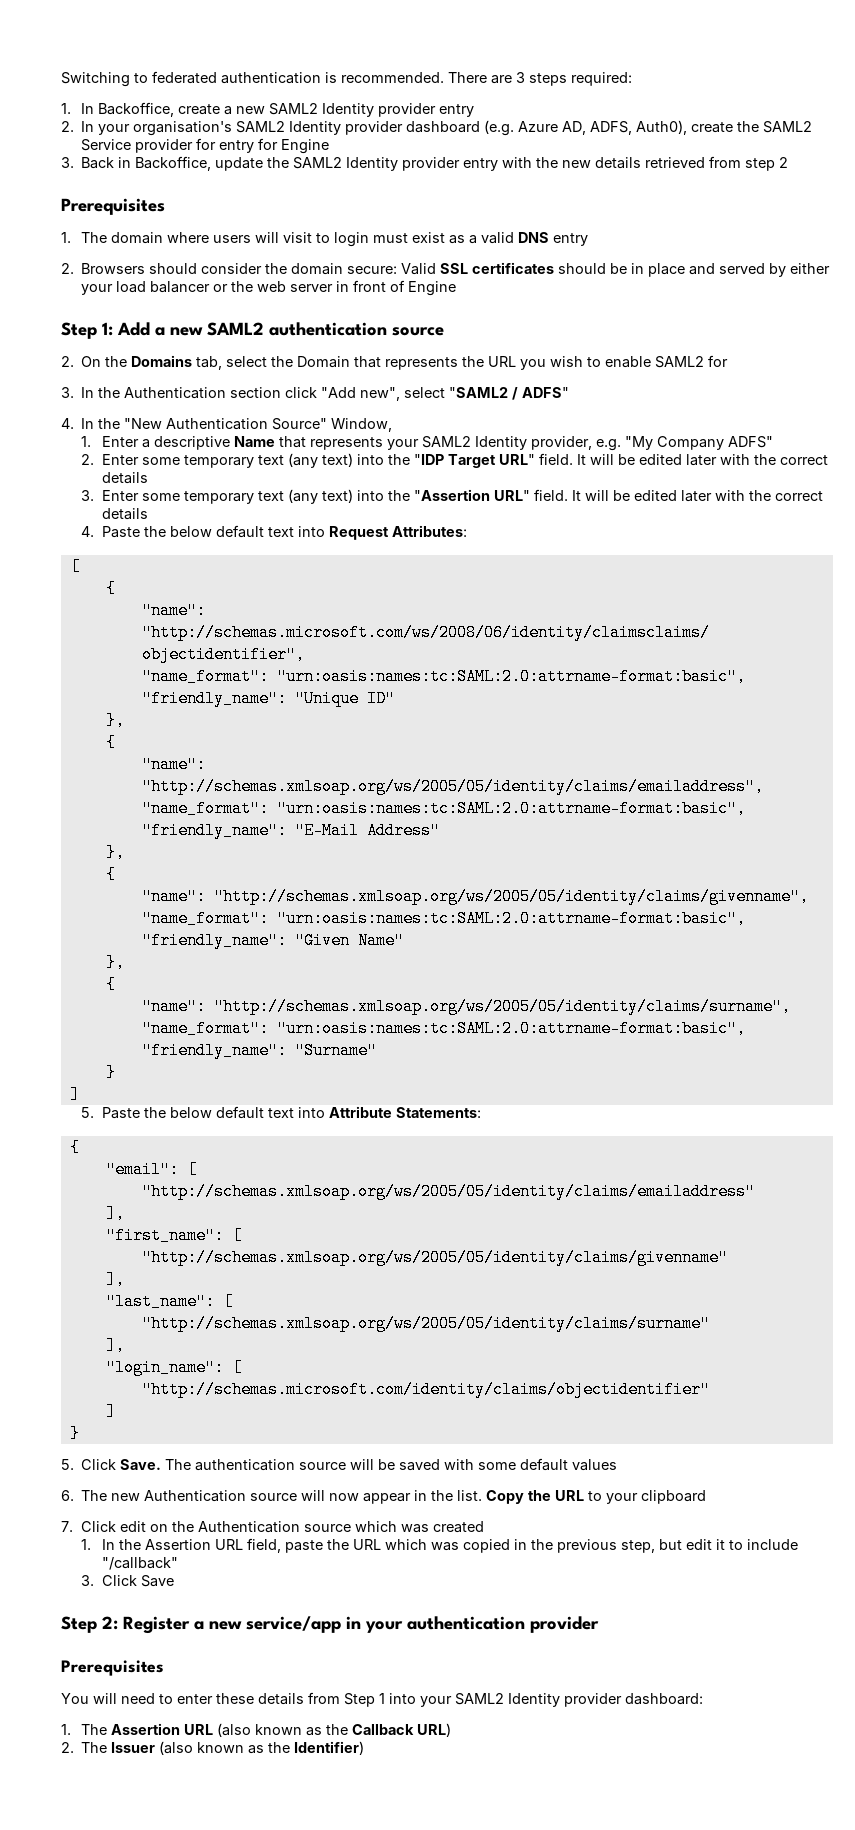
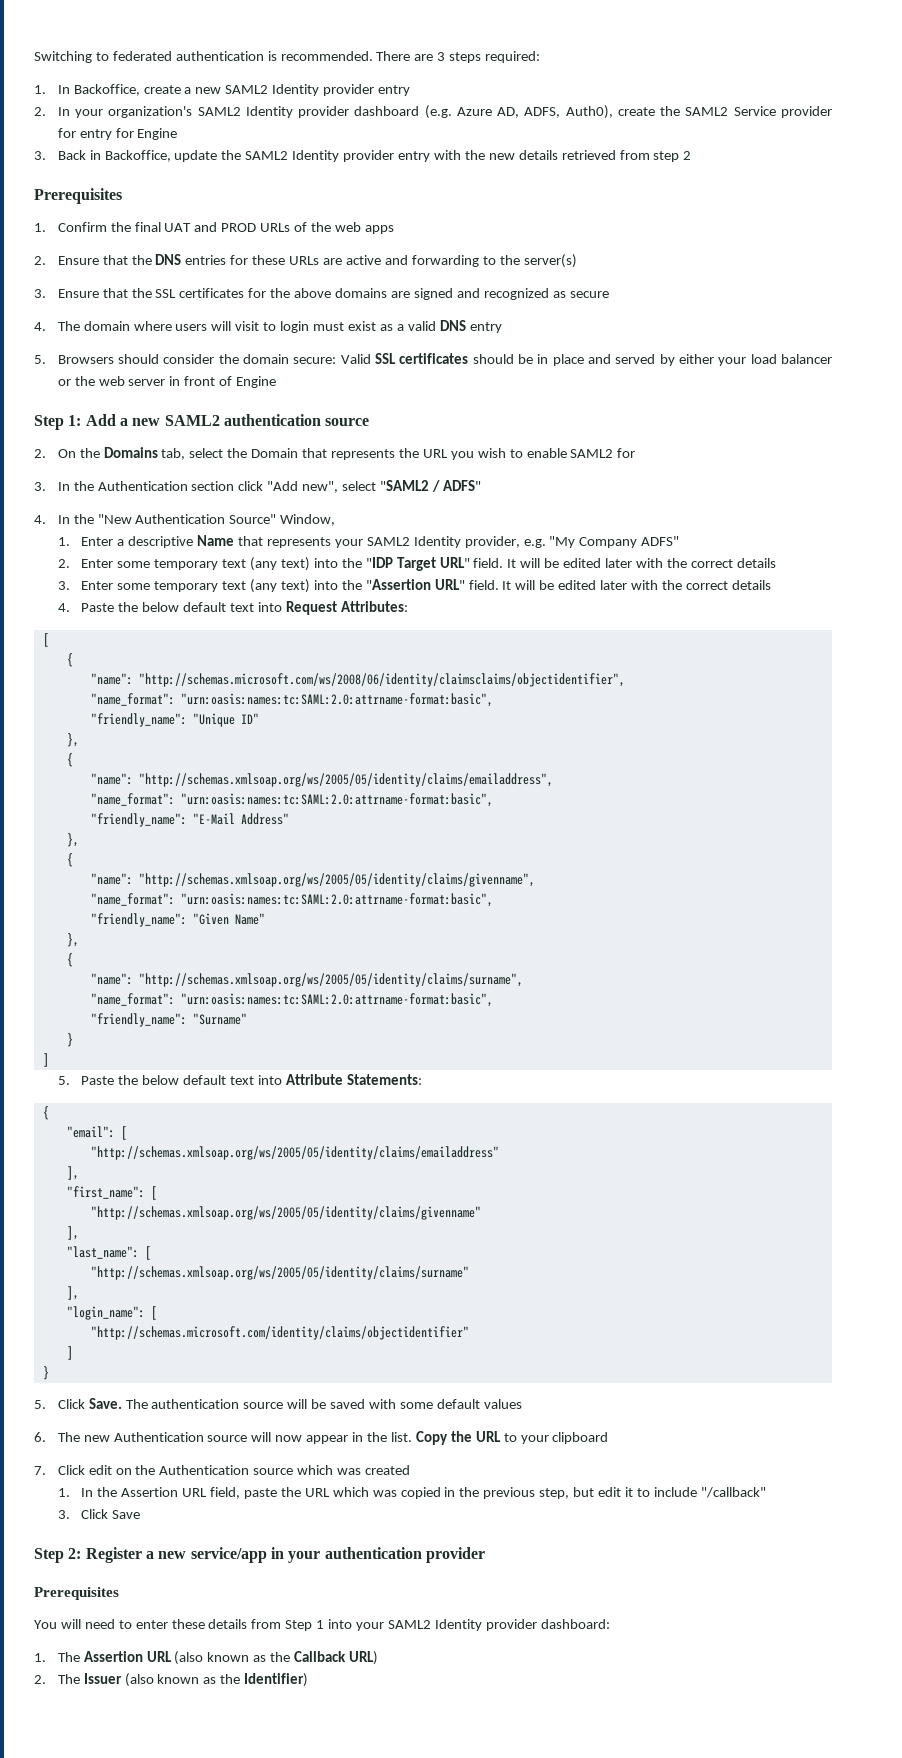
[133,121,233,136] organisation's -> [108,106,193,118] organization's
(71, 237) none -> [57,222,394,234] [34,254,577,268] [34,288,609,300] [34,322,46,331] Confirm the final UAT and PROD URLs of the web apps // 2. Ensure that the DNS entries for these URLs are active and forwarding to the server(s) // 3. Ensure that the SSL certificates for the above domains are signed and recognized as secure // 4.
[61,263,74,274] 2. -> [34,355,46,364] 5.

